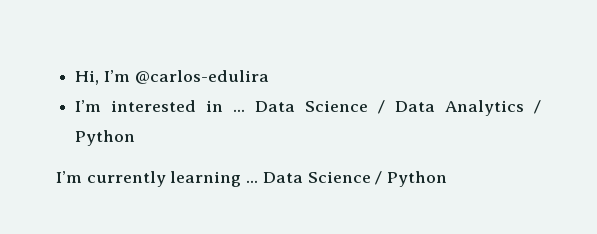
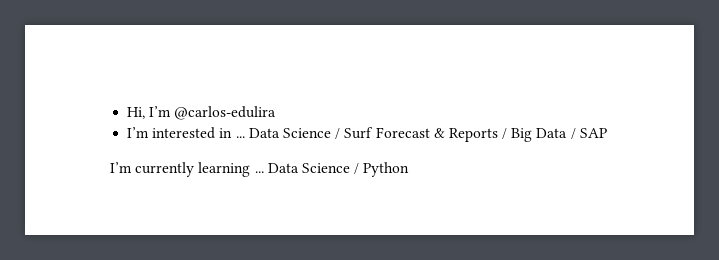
[395,100,541,116] [75,130,136,146] Data Analytics / Python -> [344,127,607,142] Surf Forecast & Reports / Big Data / SAP

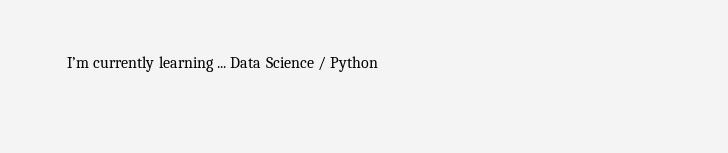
[127,106,277,120] [127,127,607,142] Hi, I’m @carlos-edulira // I’m interested in ... Data Science / Surf Forecast & Reports / Big Data / SAP // -> (67, 62) none

